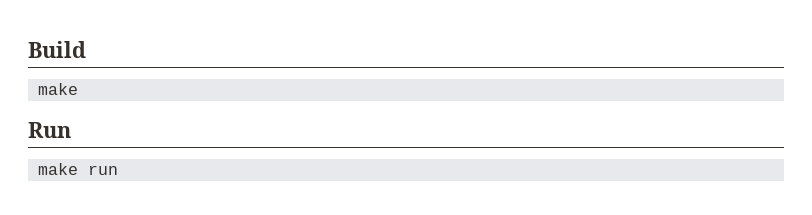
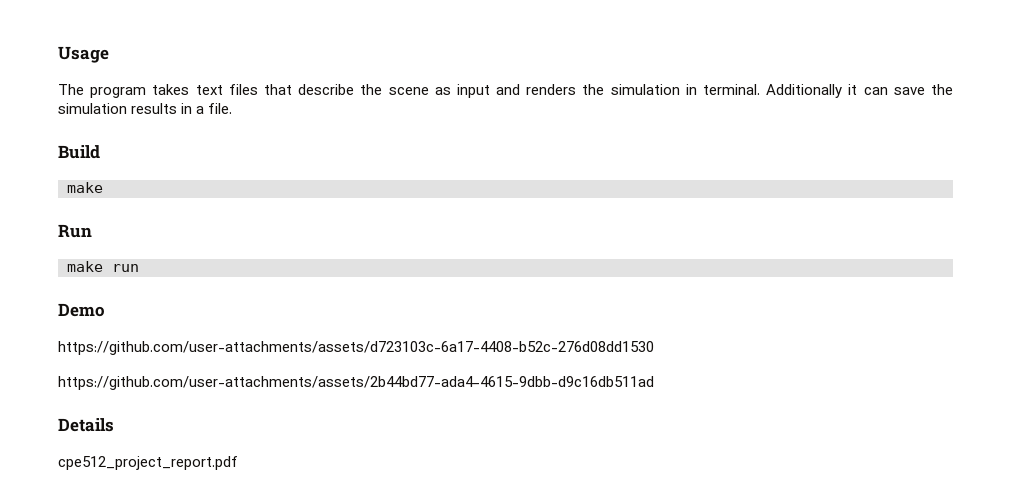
(28, 49) none -> [58,46,109,63] [58,84,953,98] [58,103,233,114] Usage // The program takes text files that describe the scene as input and renders the simulation in terminal. Additionally it can save the simulation results in a file. //
(118, 170) none -> [58,303,105,317] [58,341,654,355] [58,376,654,390] [58,418,114,432] [58,456,238,470] // Demo // https://github.com/user-attachments/assets/d723103c-6a17-4408-b52c-276d08dd1530 // https://github.com/user-attachments/assets/2b44bd77-ada4-4615-9dbb-d9c16db511ad // Details // cpe512_project_report.pdf

